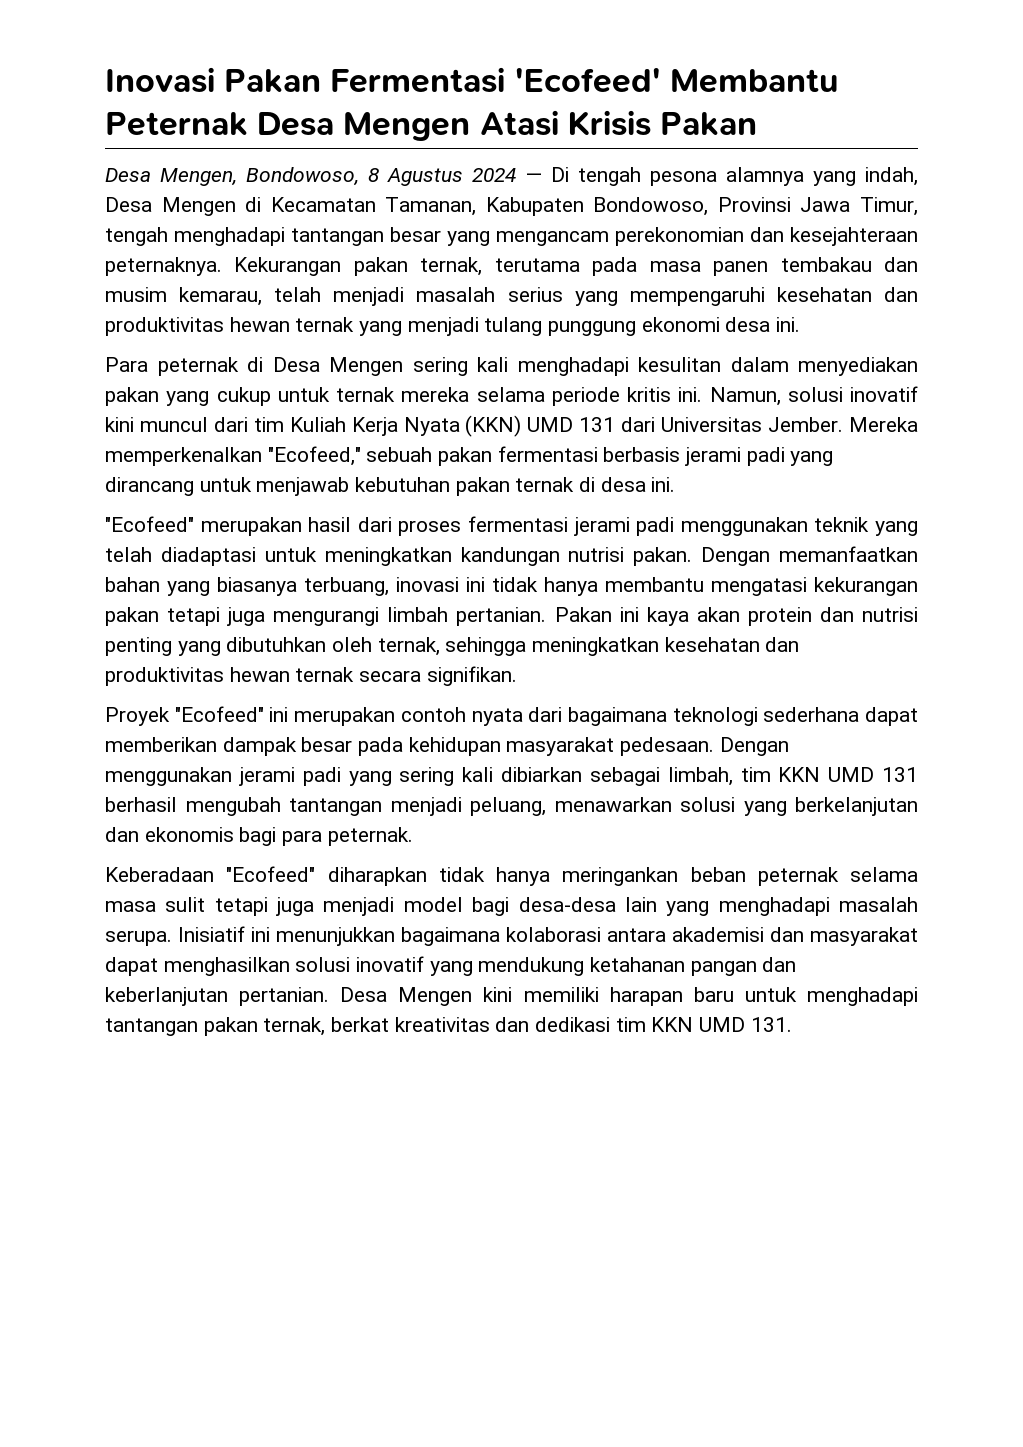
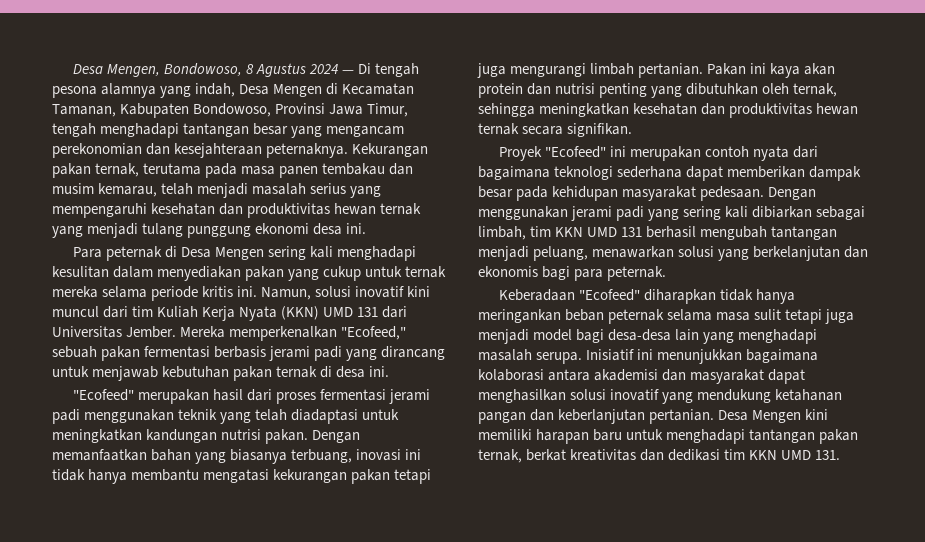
[105,67,838,93] [105,110,757,141] Inovasi Pakan Fermentasi 'Ecofeed' Membantu Peternak Desa Mengen Atasi Krisis Pakan // -> (72, 69) none

